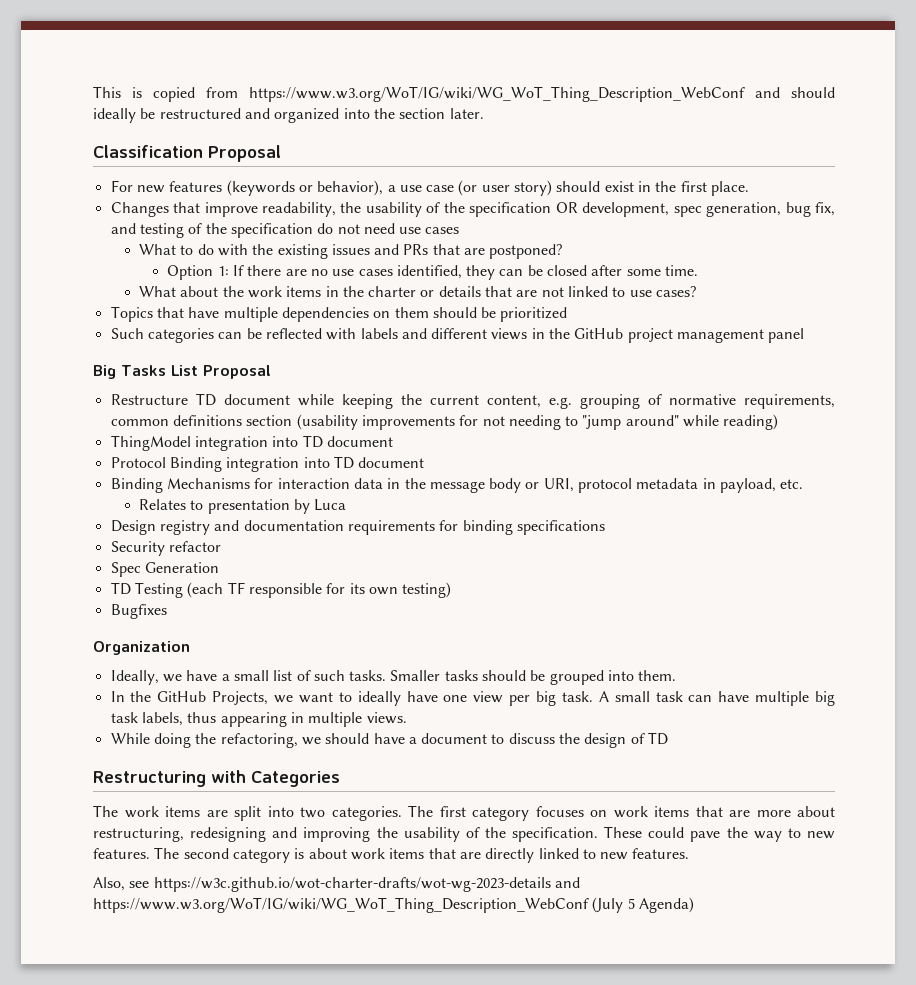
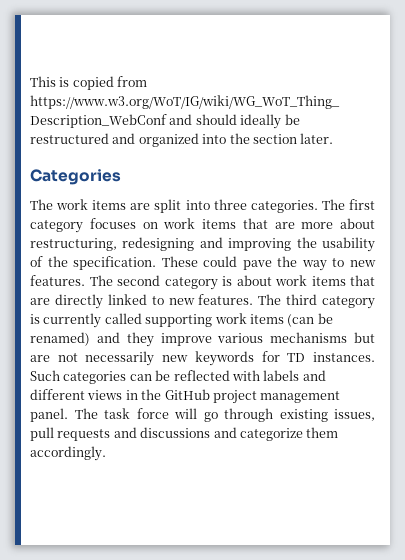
[93,145,281,162] [110,180,750,196] [110,202,835,217] [110,223,460,238] [138,244,563,259] [167,265,699,280] [138,286,697,298] [110,306,568,322] [110,328,805,343] [93,365,271,379] [110,393,835,409] [110,414,779,430] [110,435,393,451] [110,456,425,472] [110,478,804,493] [138,499,347,514] [110,520,605,535] [110,541,221,556] [110,562,219,577] [110,582,452,598] [110,604,167,619] [93,641,190,655] [110,670,677,685] [110,691,836,706] [110,712,407,727] [110,732,669,748] [93,770,246,787] Classification Proposal // For new features (keywords or behavior), a use case (or user story) should exist in the first place. // Changes that improve readability, the usability of the specification OR development, spec generation, bug fix, and testing of the specification do not need use cases // What to do with the existing issues and PRs that are postponed? // Option 1: If there are no use cases identified, they can be closed after some time. // What about the work items in the charter or details that are not linked to use cases? // Topics that have multiple dependencies on them should be prioritized // Such categories can be reflected with labels and different views in the GitHub project management panel // Big Tasks List Proposal // Restructure TD document while keeping the current content, e.g. grouping of normative requirements, common definitions section (usability improvements for not needing to "jump around" while reading) // ThingModel integration into TD document // Protocol Binding integration into TD document // Binding Mechanisms for interaction data in the message body or URI, protocol metadata in payload, etc. // Relates to presentation by Luca // Design registry and documentation requirements for binding specifications // Security refactor // Spec Generation // TD Testing (each TF responsible for its own testing) // Bugfixes // Organization // Ideally, we have a small list of such tasks. Smaller tasks should be grouped into them. // In the GitHub Projects, we want to ideally have one view per big task. A small task can have multiple big task labels, thus appearing in multiple views. // While doing the refactoring, we should have a document to discuss the design of TD // Restructuring with -> (334, 138) none
[300,807,325,818] two -> [213,199,247,210] three
[93,877,580,892] [93,897,694,913] // Also, see https://w3c.github.io/wot-charter-drafts/wot-wg-2023-details and https://www.w3.org/WoT/IG/wiki/WG_WoT_Thing_Description_WebConf (July 5 Agenda) -> [258,294,375,309] [30,313,333,328] [30,332,375,347] [30,351,375,366] [30,370,326,384] [30,389,341,404] [30,408,375,422] [30,427,339,441] [30,446,106,461] The third category is currently called supporting work items (can be renamed) and they improve various mechanisms but are not necessarily new keywords for TD instances. Such categories can be reflected with labels and different views in the GitHub project management panel. The task force will go through existing issues, pull requests and discussions and categorize them accordingly.

